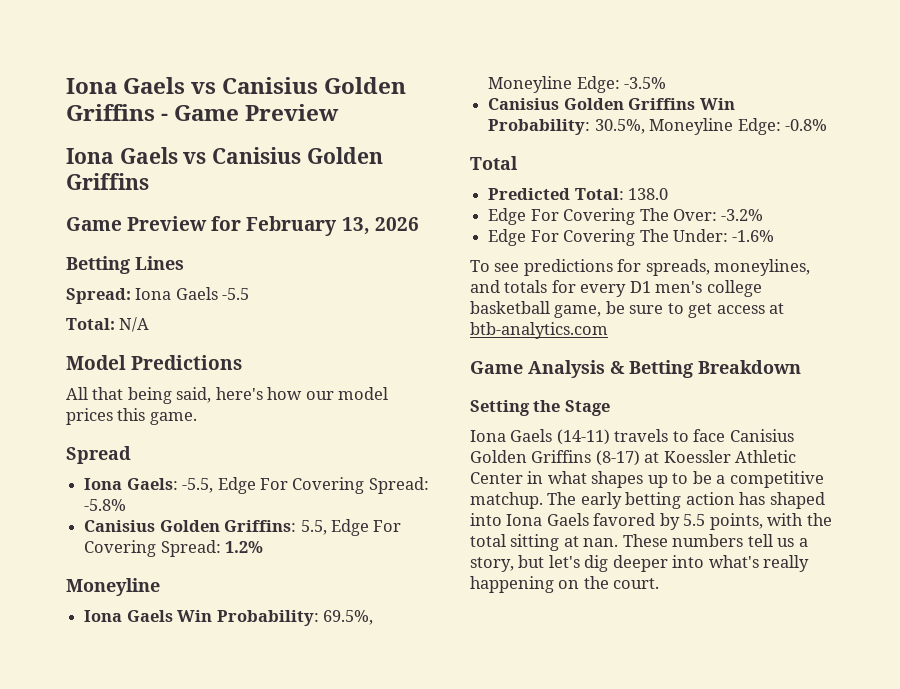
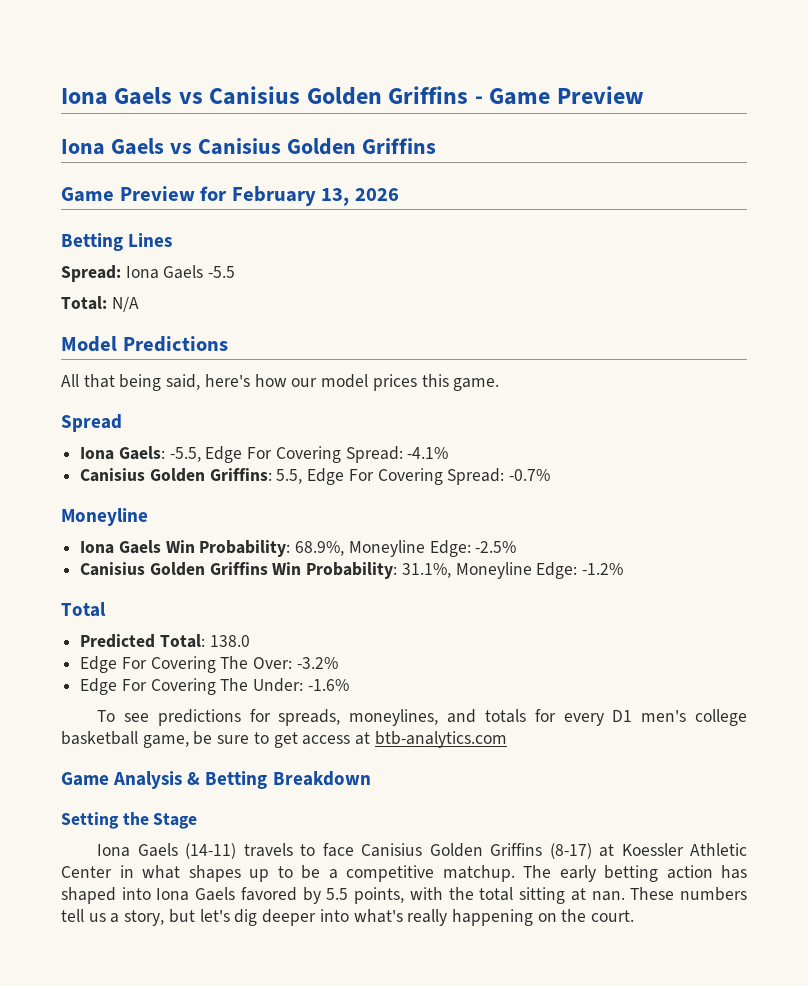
[84,499,127,511] -5.8% -> [407,447,449,459] -4.1%
[225,541,264,553] 1.2% -> [509,469,551,481] -0.7%
[322,610,373,625] [488,76,667,93] 69.5%, Moneyline Edge: -3.5% -> [295,540,517,557] 68.9%, Moneyline Edge: -2.5%
[594,118,827,135] 30.5%, Moneyline Edge: -0.8% -> [401,562,624,579] 31.1%, Moneyline Edge: -1.2%

